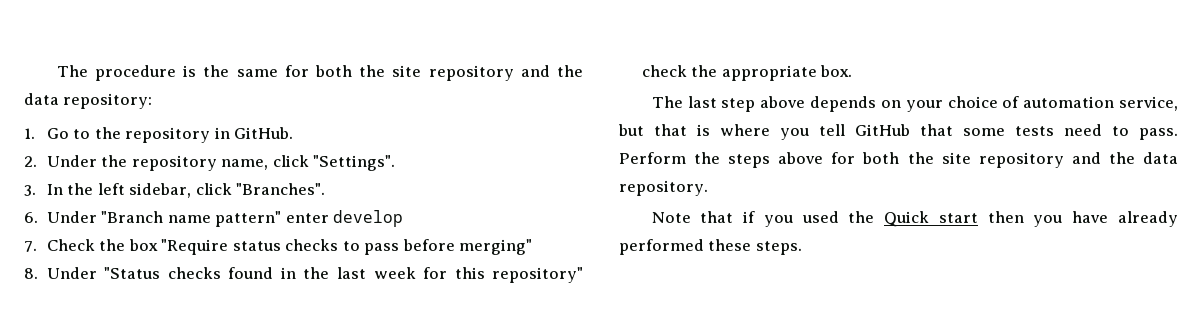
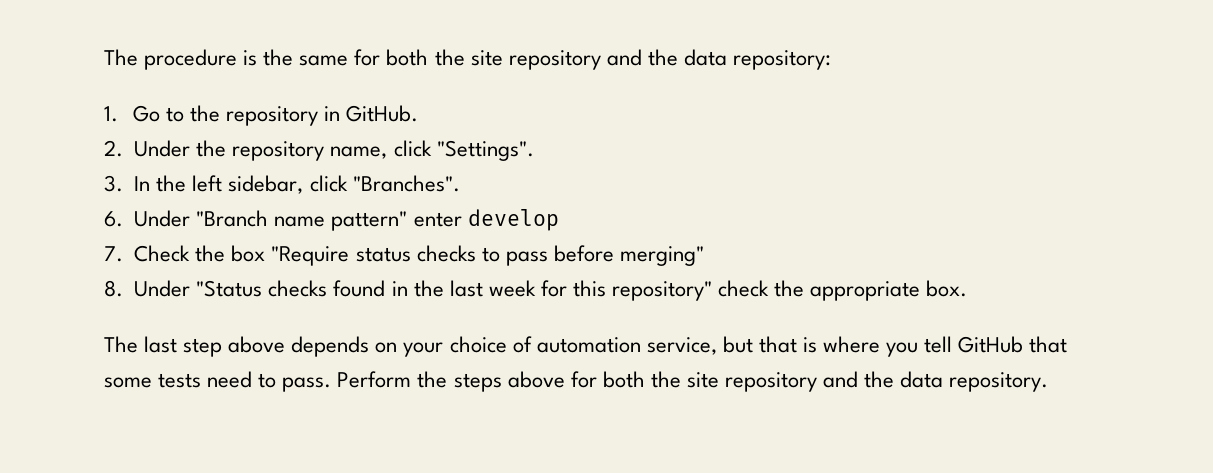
[651,211,1178,227] [619,239,802,255] // Note that if you used the Quick start then you have already performed these steps. -> (1049, 382) none

